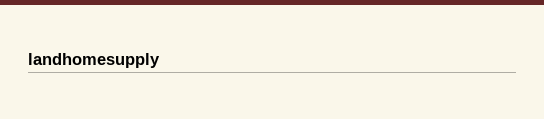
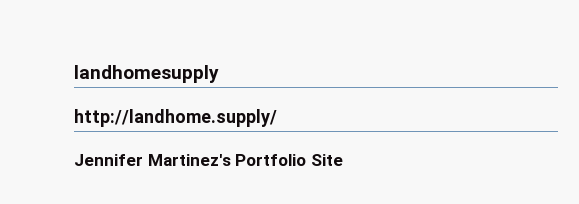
(160, 60) none -> [74,109,277,127] [74,154,343,166] // http://landhome.supply/ // Jennifer Martinez's Portfolio Site

